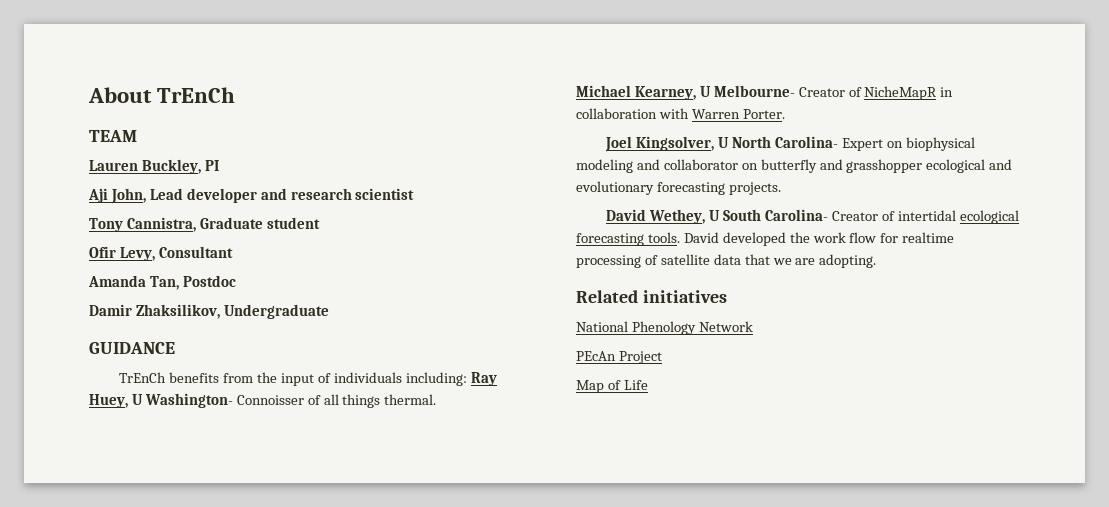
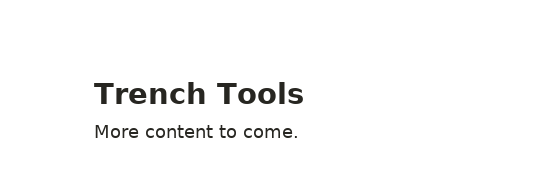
[88,87,236,103] [89,130,137,142] [89,159,219,174] [88,188,415,204] [89,217,320,232] [89,246,233,261] [88,275,236,290] [89,304,329,319] [89,342,175,354] [119,372,497,386] [89,393,437,408] [576,85,954,100] [576,108,785,119] [605,136,975,152] [576,159,1013,173] [576,181,781,195] [606,209,1019,224] [576,232,955,246] [576,254,877,268] [576,290,727,303] [576,321,753,335] [576,351,662,364] [576,380,648,393] About TrEnCh // TEAM // Lauren Buckley, PI // Aji John, Lead developer and research scientist // Tony Cannistra, Graduate student // Ofir Levy, Consultant // Amanda Tan, Postdoc // Damir Zhaksilikov, Undergraduate // GUIDANCE // TrEnCh benefits from the input of individuals including: Ray Huey, U Washington- Connoisser of all things thermal. // Michael Kearney, U Melbourne- Creator of NicheMapR in collaboration with Warren Porter. // Joel Kingsolver, U North Carolina- Expert on biophysical modeling and collaborator on butterfly and grasshopper ecological and evolutionary forecasting projects. // David Wethey, U South Carolina- Creator of intertidal ecological forecasting tools. David developed the work flow for realtime processing of satellite data that we are adopting. // Related initiatives // National Phenology Network // PEcAn Project // Map of Life -> [94,82,304,104] [94,125,299,138] Trench Tools // More content to come.

